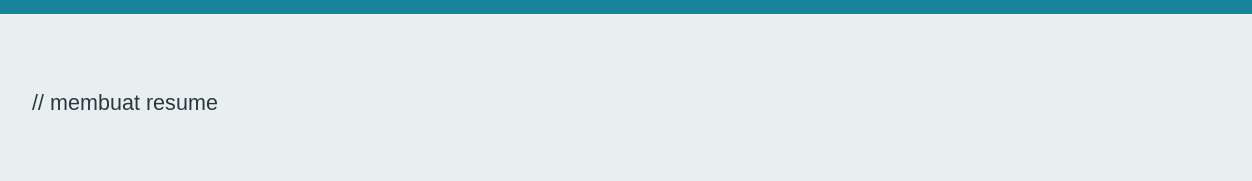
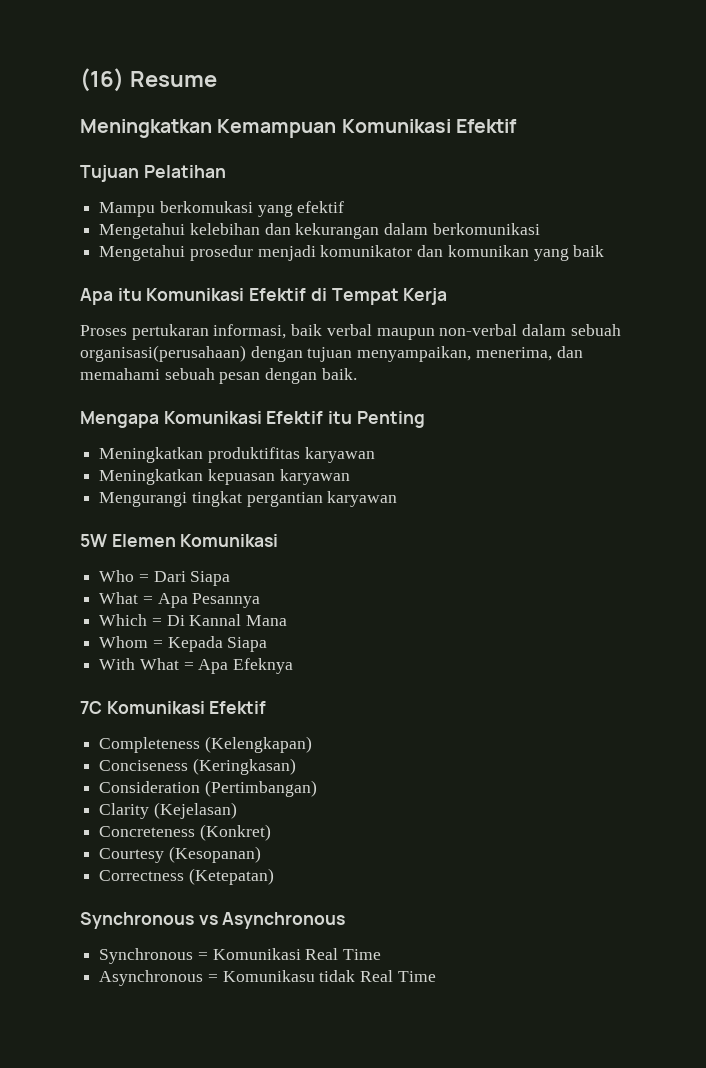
[32,94,218,110] // membuat resume -> [80,68,217,92] [80,119,517,138] [80,165,226,182] [99,201,345,217] [99,223,540,239] [99,245,605,261] [80,288,448,305] [80,324,621,340] [80,345,583,362] [80,368,357,384] [80,411,425,428] [99,447,375,463] [99,469,350,485] [99,491,398,507] [80,534,279,547] [99,570,231,586] [99,592,261,608] [99,614,288,626] [99,636,268,652] [99,658,294,674] [80,701,267,714] [99,736,312,753] [99,758,296,775] [99,780,317,797] [99,802,237,819] [99,824,271,841] [99,846,261,863] [99,868,274,885] [80,912,346,929] [99,948,382,964] [99,970,436,986] (16) Resume // Meningkatkan Kemampuan Komunikasi Efektif // Tujuan Pelatihan // Mampu berkomukasi yang efektif // Mengetahui kelebihan dan kekurangan dalam berkomunikasi // Mengetahui prosedur menjadi komunikator dan komunikan yang baik // Apa itu Komunikasi Efektif di Tempat Kerja // Proses pertukaran informasi, baik verbal maupun non-verbal dalam sebuah organisasi(perusahaan) dengan tujuan menyampaikan, menerima, dan memahami sebuah pesan dengan baik. // Mengapa Komunikasi Efektif itu Penting // Meningkatkan produktifitas karyawan // Meningkatkan kepuasan karyawan // Mengurangi tingkat pergantian karyawan // 5W Elemen Komunikasi // Who = Dari Siapa // What = Apa Pesannya // Which = Di Kannal Mana // Whom = Kepada Siapa // With What = Apa Efeknya // 7C Komunikasi Efektif // Completeness (Kelengkapan) // Conciseness (Keringkasan) // Consideration (Pertimbangan) // Clarity (Kejelasan) // Concreteness (Konkret) // Courtesy (Kesopanan) // Correctness (Ketepatan) // Synchronous vs Asynchronous // Synchronous = Komunikasi Real Time // Asynchronous = Komunikasu tidak Real Time

